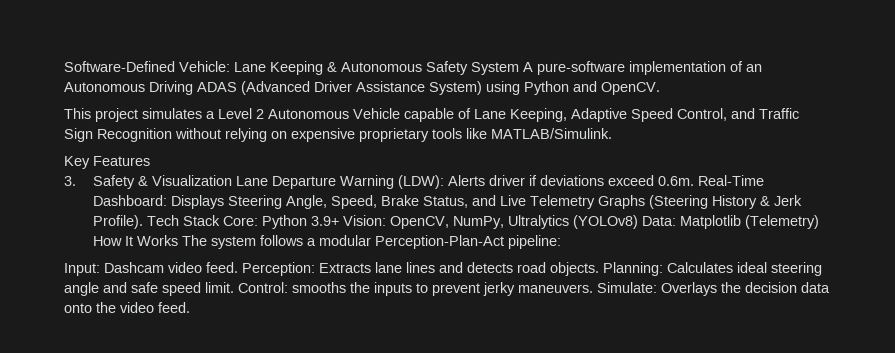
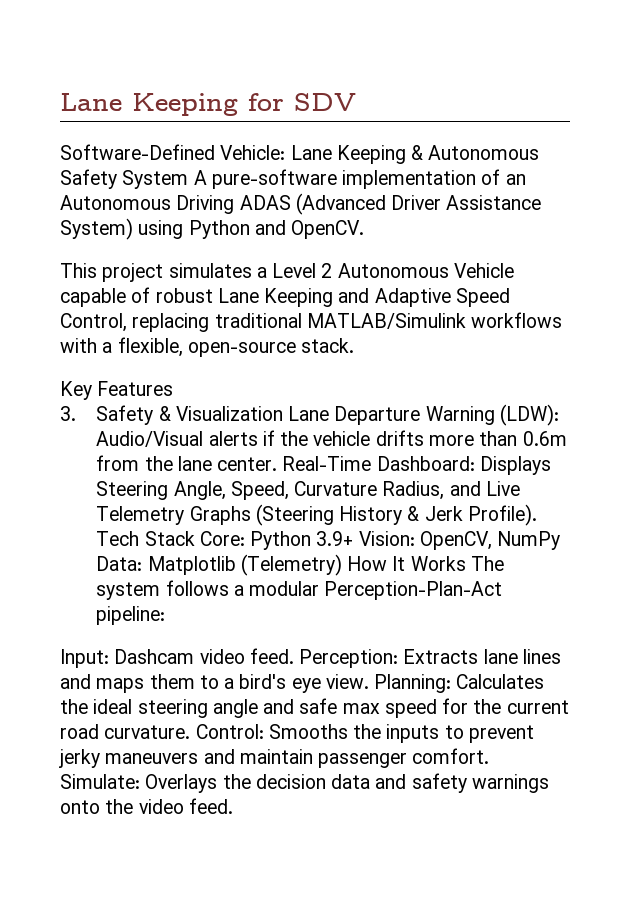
(64, 66) none -> [60,93,356,116] Lane Keeping for SDV //
[474,108,799,122] [64,128,612,142] Lane Keeping, Adaptive Speed Control, and Traffic Sign Recognition without relying on expensive proprietary tools like MATLAB/Simulink. -> [155,288,510,307] [60,312,563,332] [60,337,355,357] robust Lane Keeping and Adaptive Speed Control, replacing traditional MATLAB/Simulink workflows with a flexible, open-source stack.
[447,175,694,186] Alerts driver if deviations exceed 0.6m. -> [96,430,567,447] [96,455,278,471] Audio/Visual alerts if the vehicle drifts more than 0.6m from the lane center.
[380,195,468,208] Brake Status, -> [294,481,445,500] Curvature Radius,
[452,215,638,229] NumPy, Ultralytics (YOLOv8) -> [497,531,561,550] NumPy
[467,262,599,276] detects road objects. -> [96,674,369,693] maps them to a bird's eye view.
(733, 267) none -> [60,699,88,714] the
[162,282,346,296] speed limit. Control: smooths -> [342,698,569,718] [60,724,348,739] max speed for the current road curvature. Control: Smooths
[518,284,593,293] maneuvers. -> [105,748,490,768] maneuvers and maintain passenger comfort.
(830, 287) none -> [375,773,549,793] and safety warnings

